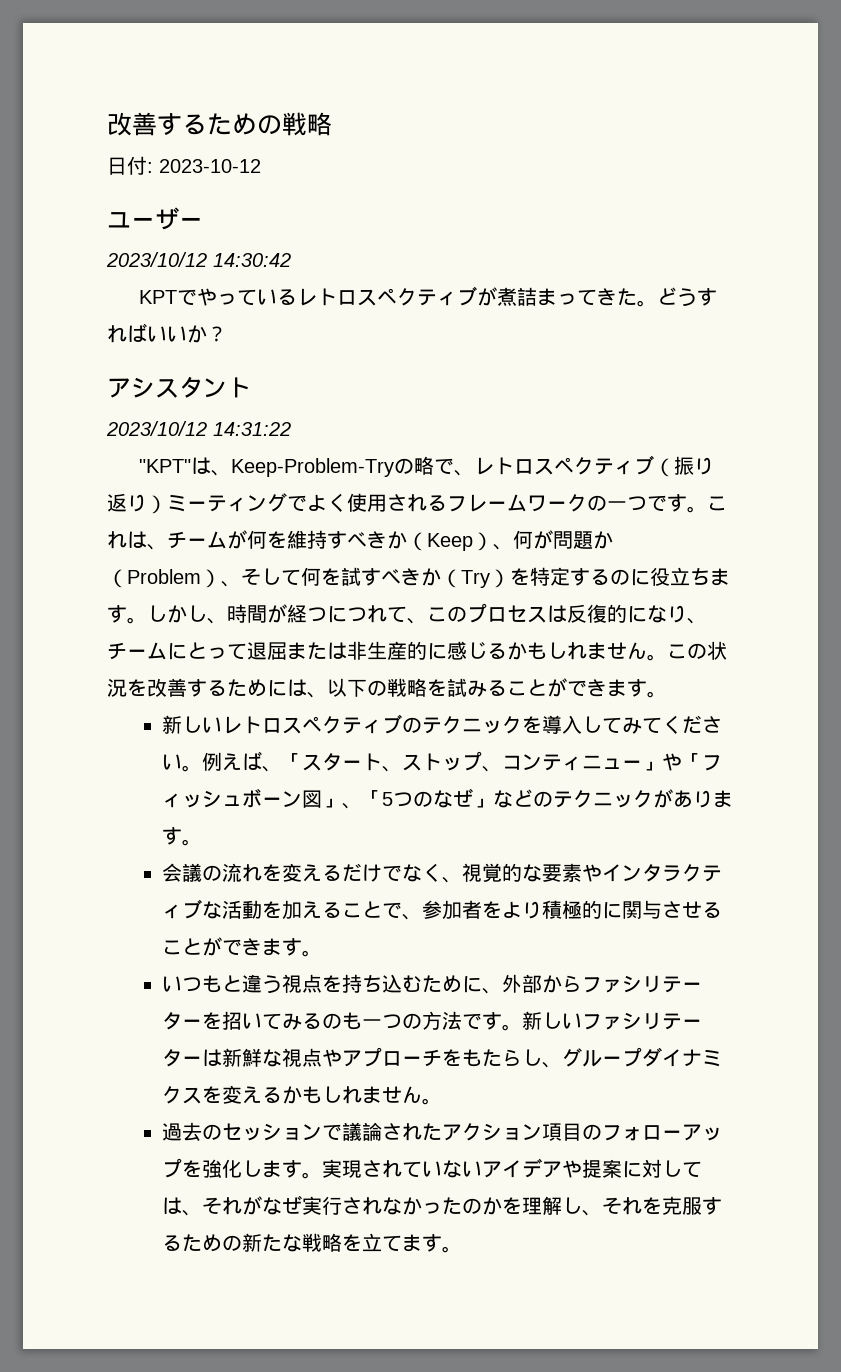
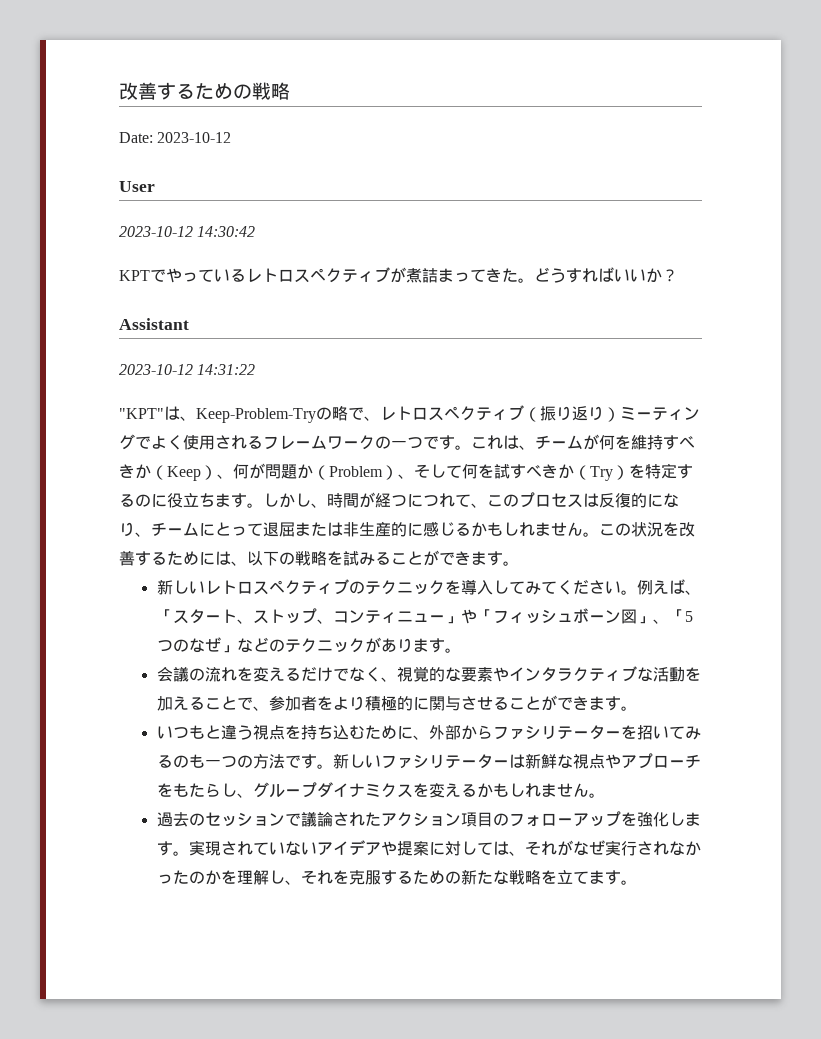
[107,156,153,175] 日付: -> [119,132,153,143] Date:
[107,207,203,230] [106,252,207,267] ユーザー // 2023/10/12 -> [119,181,155,192] [119,226,193,237] User // 2023-10-12
[107,376,251,398] [106,421,207,436] アシスタント // 2023/10/12 -> [119,318,189,330] [119,364,193,375] Assistant // 2023-10-12

